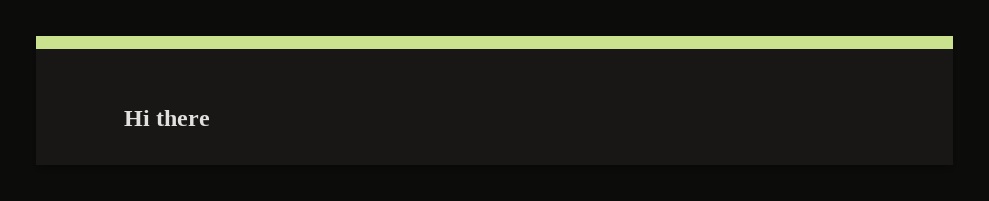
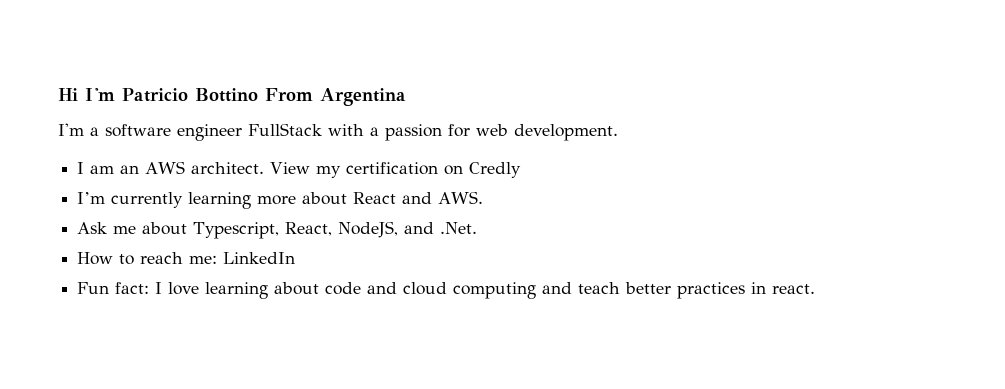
[156,110,211,126] there -> [85,88,406,106] [58,123,618,141] [77,161,522,178] [77,191,484,209] [77,221,478,239] [77,252,296,265] [77,282,816,299] I'm Patricio Bottino From Argentina // I'm a software engineer FullStack with a passion for web development. // I am an AWS architect. View my certification on Credly // I’m currently learning more about React and AWS. // Ask me about Typescript, React, NodeJS, and .Net. // How to reach me: LinkedIn // Fun fact: I love learning about code and cloud computing and teach better practices in react.

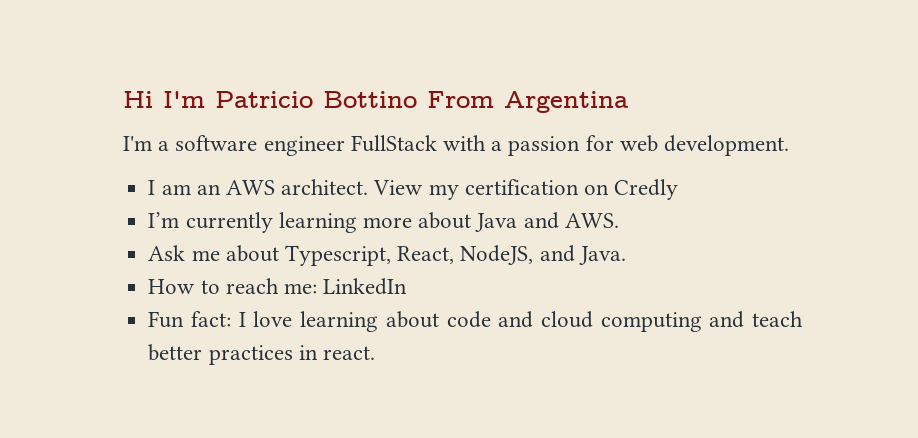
[353,192,397,204] React -> [475,213,518,232] Java
[440,222,478,234] .Net. -> [578,246,626,265] Java.

